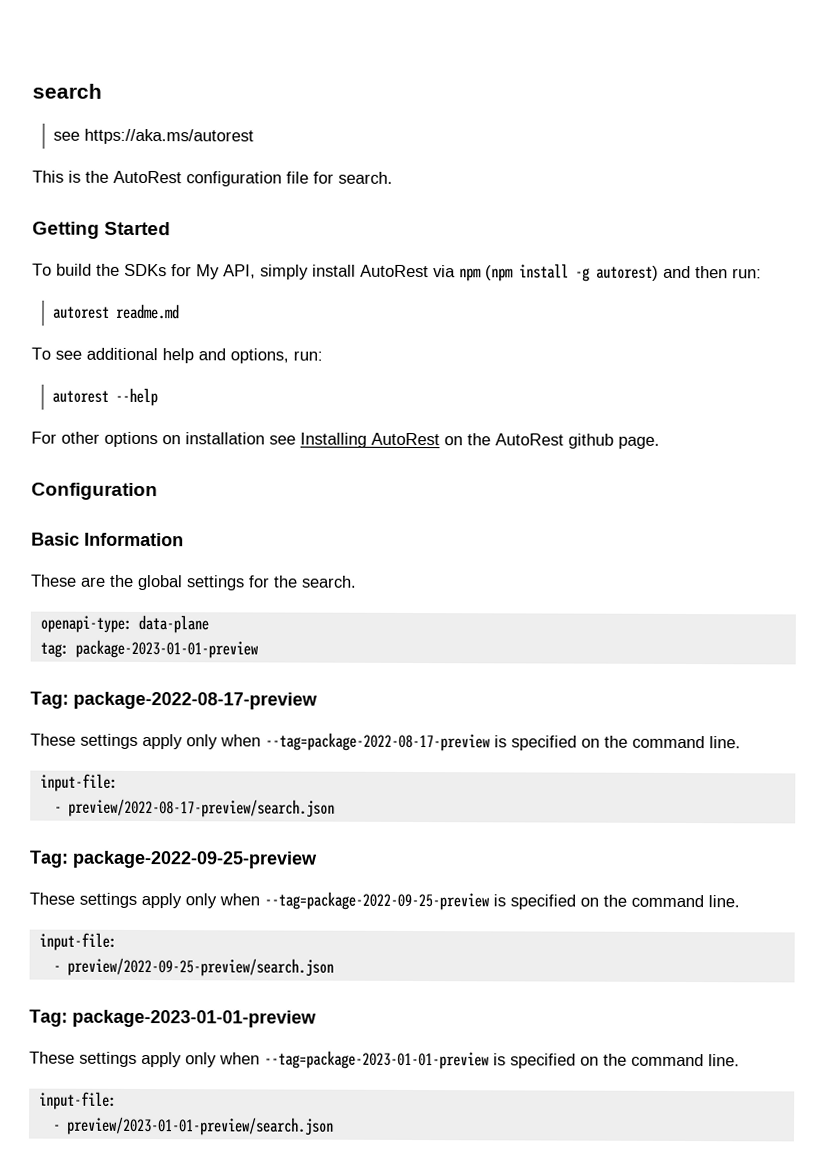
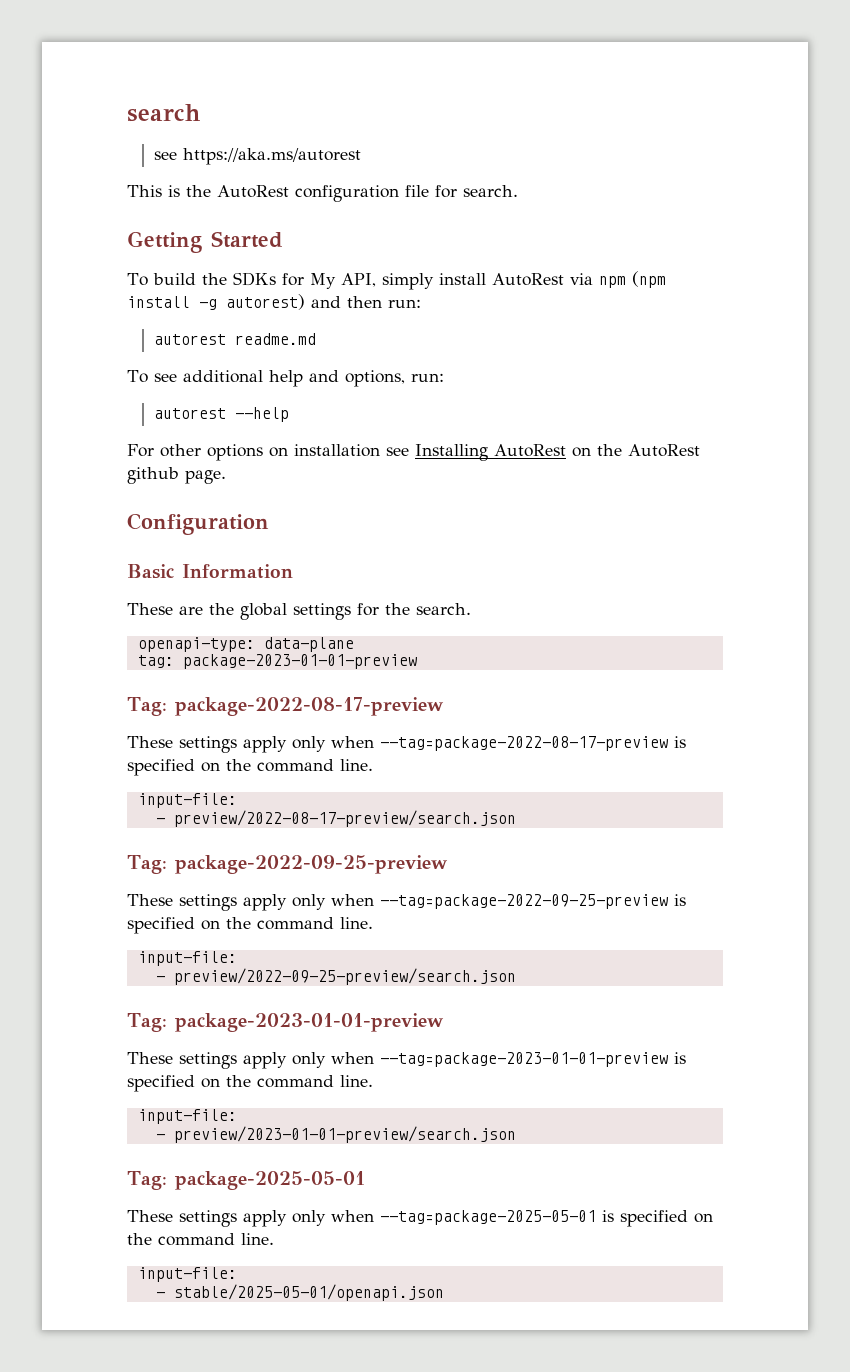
(334, 1126) none -> [127,1171,365,1190] [127,1210,713,1227] [127,1233,274,1246] [137,1267,237,1282] [155,1284,444,1301] // Tag: package-2025-05-01 // These settings apply only when --tag=package-2025-05-01 is specified on the command line. // input-file: // - stable/2025-05-01/openapi.json

